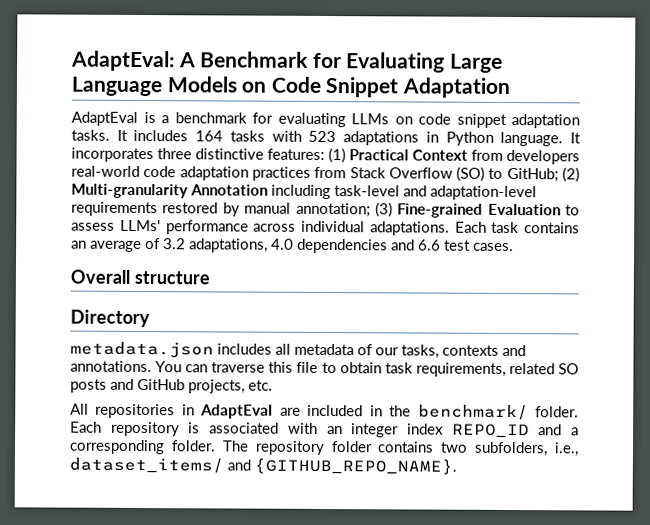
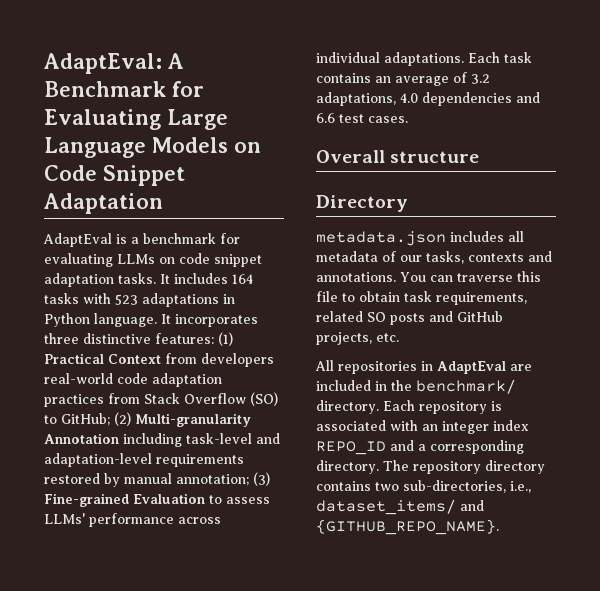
[535,406,580,418] folder. -> [316,400,379,414] directory.
[170,440,216,452] folder. -> [316,460,379,474] directory.
[330,441,373,453] folder -> [485,460,545,474] directory
[474,441,549,457] subfolders, -> [403,480,506,493] sub-directories,

